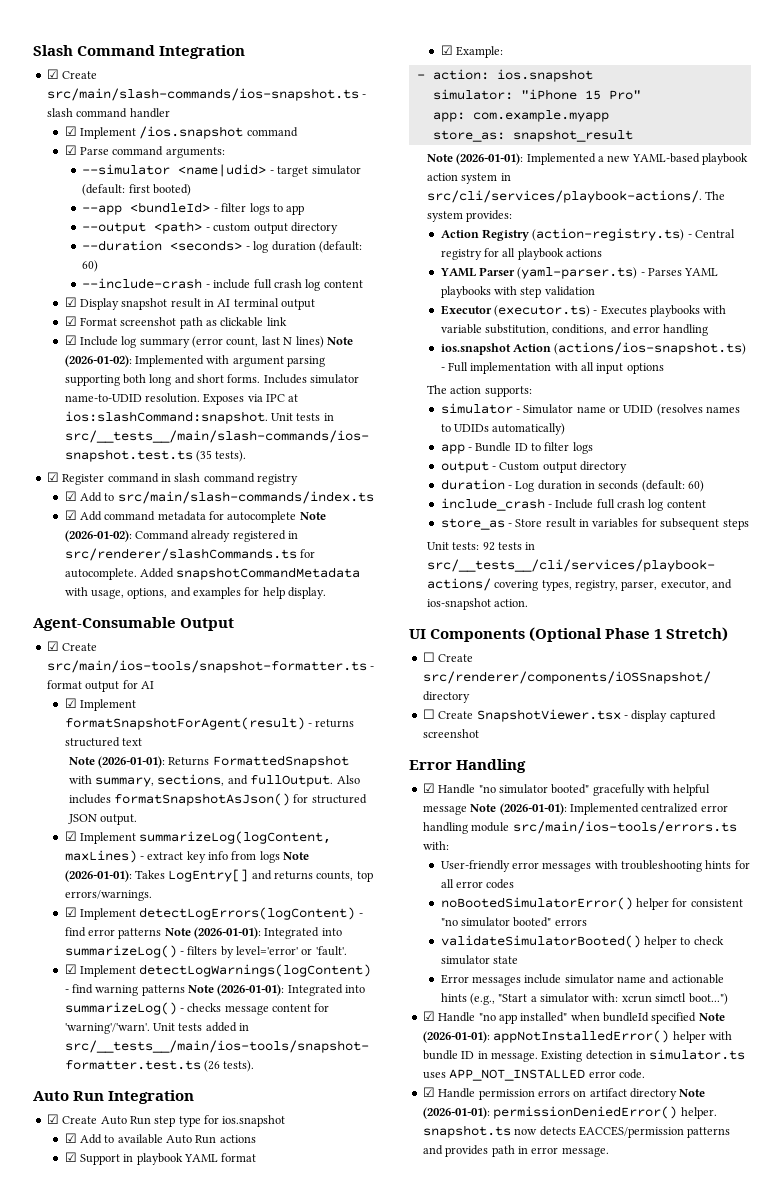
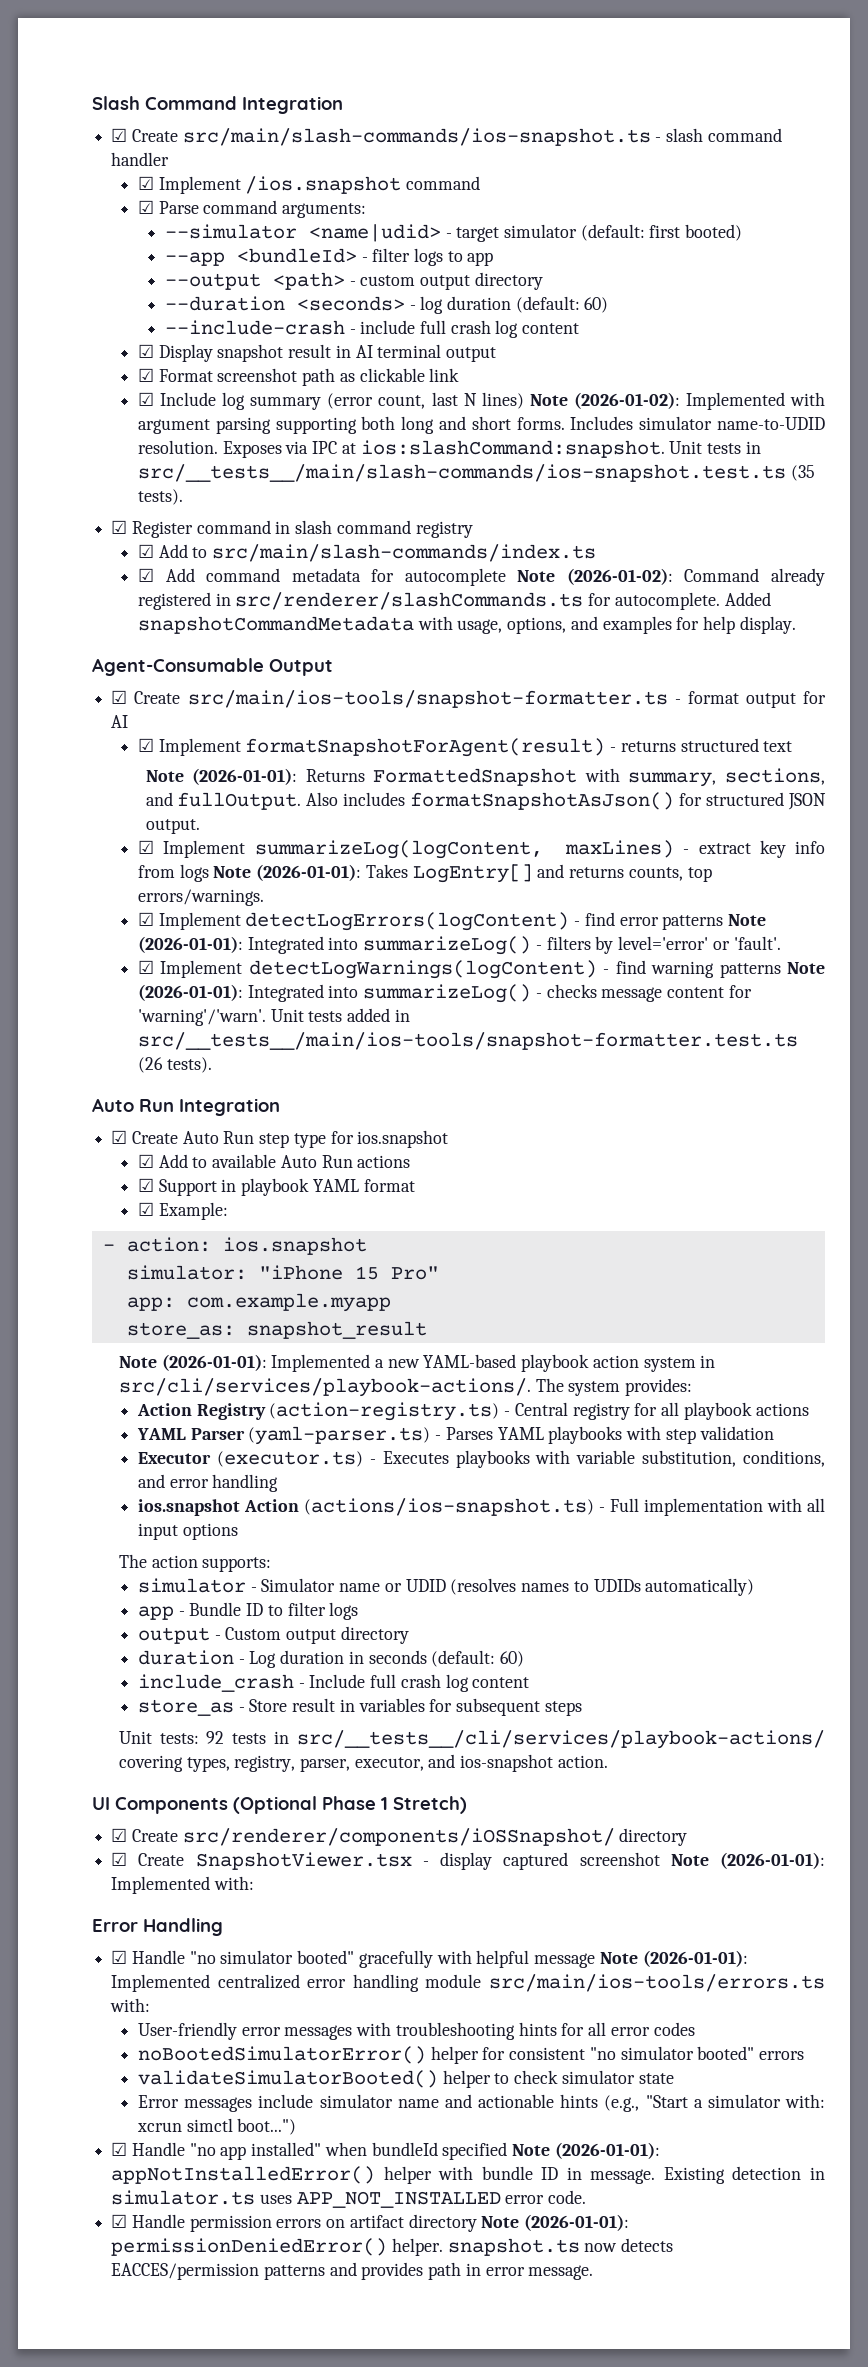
[422,652,435,662] ☐ -> [111,1828,128,1842] ☑
[422,709,435,719] ☐ -> [111,1852,128,1866] ☑
(479, 733) none -> [670,1852,825,1869] [111,1876,254,1894] Note (2026-01-01): Implemented with:

